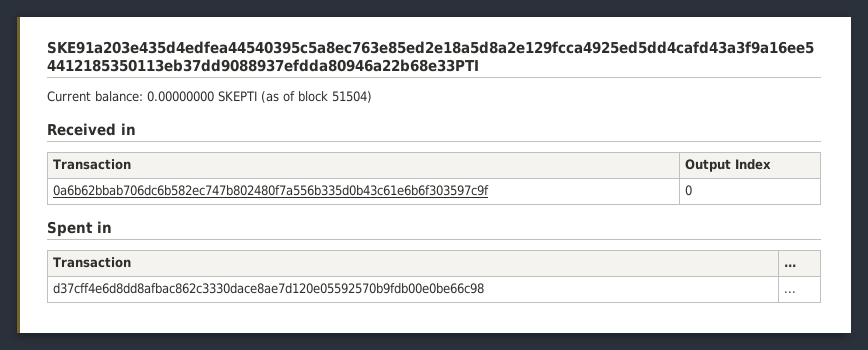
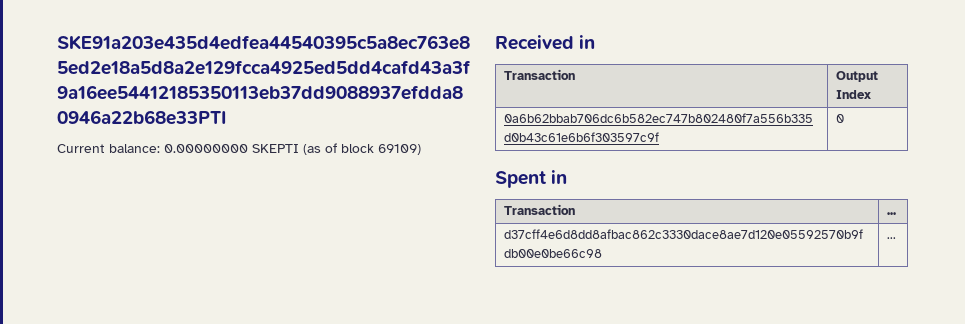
[332,91,372,103] 51504) -> [378,144,421,155] 69109)

